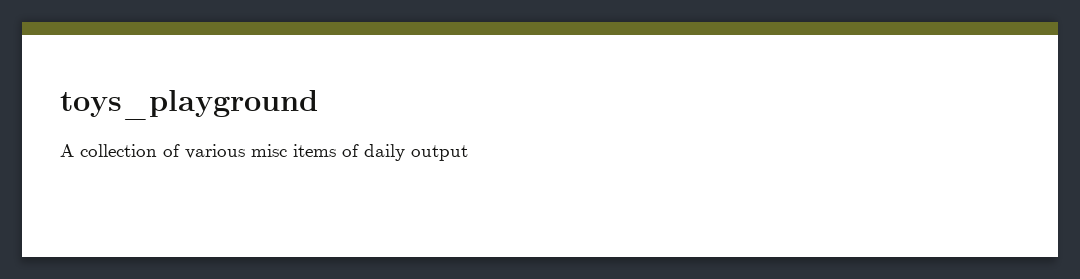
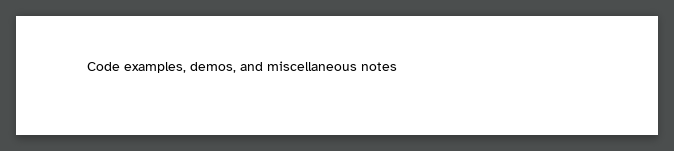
[60,90,318,120] [60,144,468,161] toys_playground // A collection of various misc items of daily output -> [87,61,397,73] Code examples, demos, and miscellaneous notes

